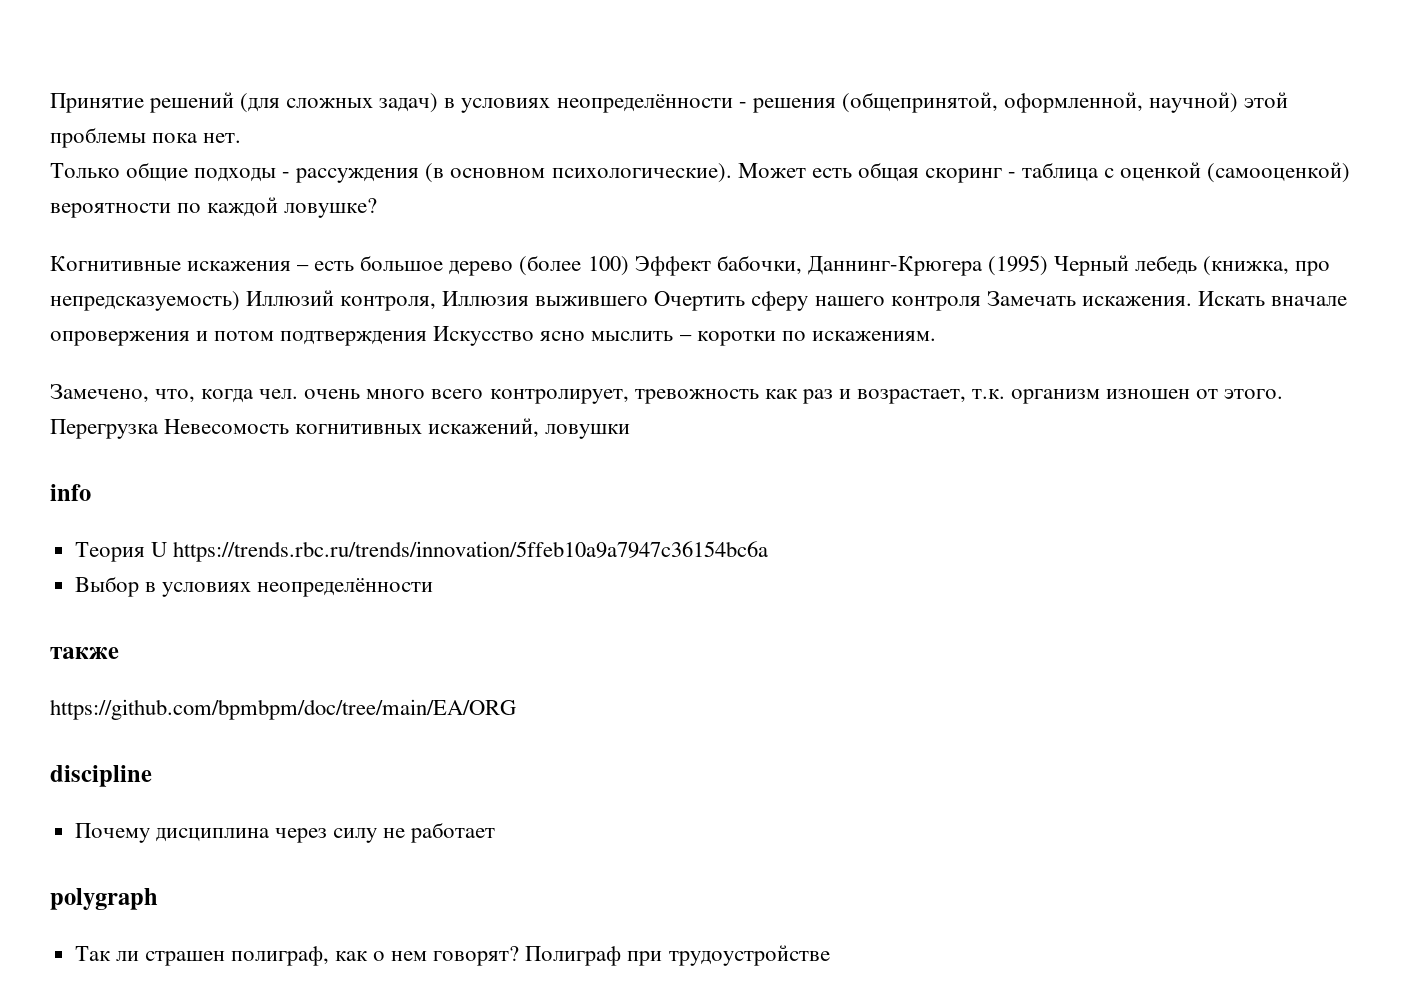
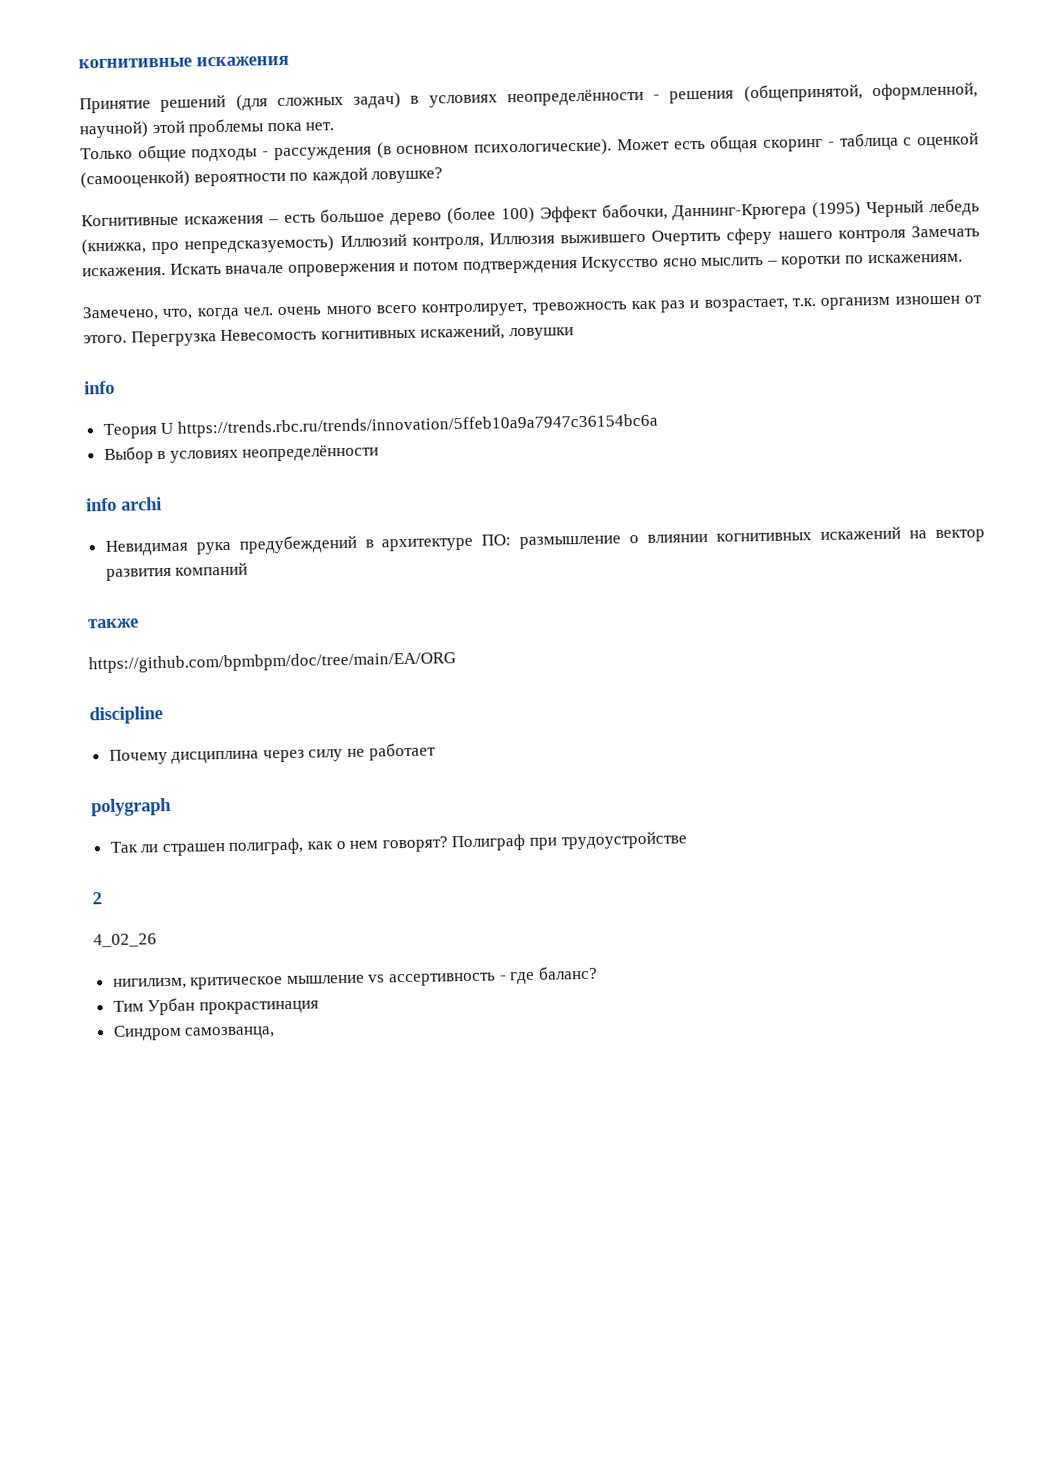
(50, 103) none -> [78,55,289,69] когнитивные искажения //
(433, 587) none -> [86,497,162,512] [104,526,985,556] [105,562,249,581] // info archi // Невидимая рука предубеждений в архитектуре ПО: размышление о влиянии когнитивных искажений на вектор развития компаний
(830, 955) none -> [92,892,102,905] [93,933,157,948] [112,965,598,990] [112,997,319,1016] [112,1024,276,1041] // 2 // 4_02_26 // нигилизм, критическое мышление vs ассертивность - где баланс? // Тим Урбан прокрастинация // Синдром самозванца,

